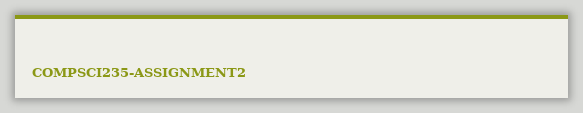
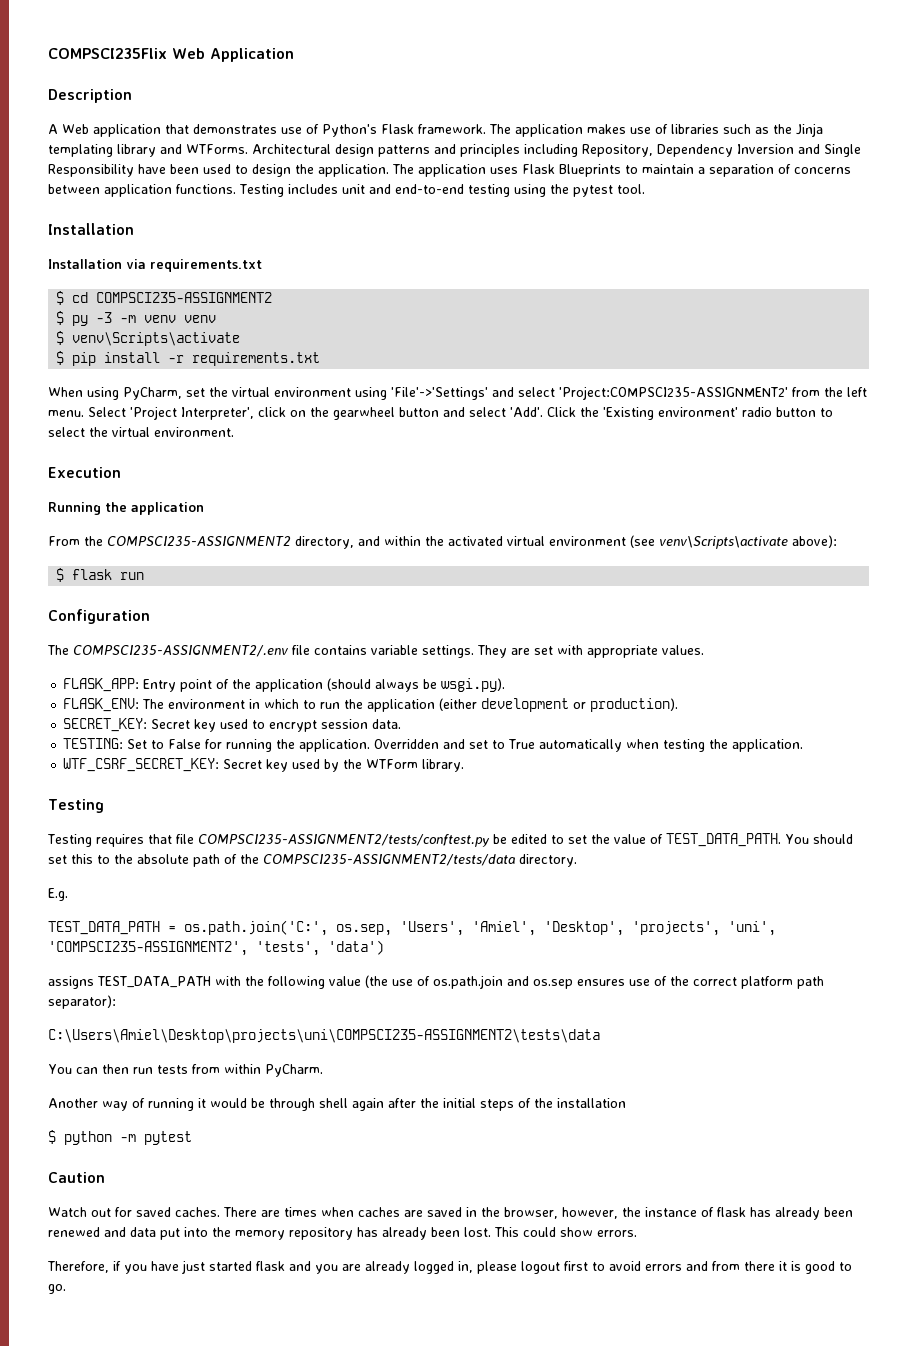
[32,68,246,77] COMPSCI235-ASSIGNMENT2 -> [48,48,294,62] [48,89,132,103] [48,123,823,137] [48,144,861,157] [48,164,851,177] [48,184,645,197] [48,223,134,235] [48,259,262,272] [56,291,273,305] [56,311,217,326] [56,331,241,346] [56,351,321,366] [48,386,867,400] [48,406,833,420] [48,427,234,437] [48,467,121,478] [48,502,204,515] [48,535,837,549] [56,568,145,582] [48,609,150,624] [47,645,704,658] [63,678,506,692] [63,698,679,712] [63,718,402,732] [63,738,804,752] [63,758,465,772] [48,799,104,813] [47,833,853,847] [48,854,577,867] [48,888,68,901] [48,920,776,936] [48,940,384,956] [48,975,824,989] [48,995,116,1009] [48,1029,600,1043] [48,1064,323,1077] [48,1098,626,1111] [48,1130,192,1145] [48,1172,105,1183] [48,1207,853,1220] [48,1227,637,1240] [47,1260,852,1274] [48,1284,66,1294] COMPSCI235Flix Web Application // Description // A Web application that demonstrates use of Python's Flask framework. The application makes use of libraries such as the Jinja templating library and WTForms. Architectural design patterns and principles including Repository, Dependency Inversion and Single Responsibility have been used to design the application. The application uses Flask Blueprints to maintain a separation of concerns between application functions. Testing includes unit and end-to-end testing using the pytest tool. // Installation // Installation via requirements.txt // $ cd COMPSCI235-ASSIGNMENT2 // $ py -3 -m venv venv // $ venv\Scripts\activate // $ pip install -r requirements.txt // When using PyCharm, set the virtual environment using 'File'->'Settings' and select 'Project:COMPSCI235-ASSIGNMENT2' from the left menu. Select 'Project Interpreter', click on the gearwheel button and select 'Add'. Click the 'Existing environment' radio button to select the virtual environment. // Execution // Running the application // From the COMPSCI235-ASSIGNMENT2 directory, and within the activated virtual environment (see venv\Scripts\activate above): // $ flask run // Configuration // The COMPSCI235-ASSIGNMENT2/.env file contains variable settings. They are set with appropriate values. // FLASK_APP: Entry point of the application (should always be wsgi.py). // FLASK_ENV: The environment in which to run the application (either development or production). // SECRET_KEY: Secret key used to encrypt session data. // TESTING: Set to False for running the application. Overridden and set to True automatically when testing the application. // WTF_CSRF_SECRET_KEY: Secret key used by the WTForm library. // Testing // Testing requires that file COMPSCI235-ASSIGNMENT2/tests/conftest.py be edited to set the value of TEST_DATA_PATH. You should set this to the absolute path of the COMPSCI235-ASSIGNMENT2/tests/data directory. // E.g. // TEST_DATA_PATH = os.path.join('C:', os.sep, 'Users', 'Amiel', 'Desktop', 'projects', 'uni', 'COMPSCI235-ASSIGNMENT2', 'tests', 'data') // assigns TEST_DATA_PATH with the following value (the use of os.path.join and os.sep ensures use of the correct platform path separator): // C:\Users\Amiel\Desktop\projects\uni\COMPSCI235-ASSIGNMENT2\tests\data // You can then run tests from within PyCharm. // Another way of running it would be through shell again after the initial steps of the installation // $ python -m pytest // Caution // Watch out for saved caches. There are times when caches are saved in the browser, however, the instance of flask has already been renewed and data put into the memory repository has already been lost. This could show errors. // Therefore, if you have just started flask and you are already logged in, please logout first to avoid errors and from there it is good to go.

